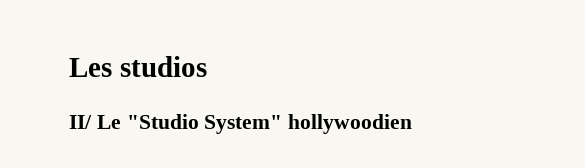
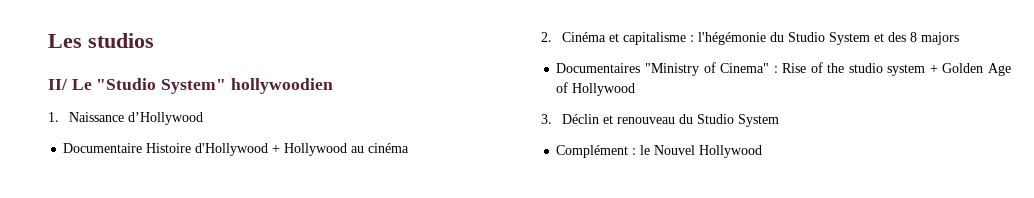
(413, 124) none -> [48,112,204,125] [63,143,410,156] [541,32,960,45] [556,62,1012,76] [556,82,636,96] [541,114,780,127] [556,145,763,158] // 1. Naissance d’Hollywood // Documentaire Histoire d'Hollywood + Hollywood au cinéma // 2. Cinéma et capitalisme : l'hégémonie du Studio System et des 8 majors // Documentaires "Ministry of Cinema" : Rise of the studio system + Golden Age of Hollywood // 3. Déclin et renouveau du Studio System // Complément : le Nouvel Hollywood

